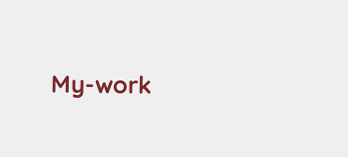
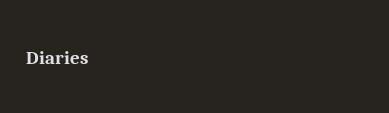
[50,74,153,99] My-work -> [26,51,88,64] Diaries

